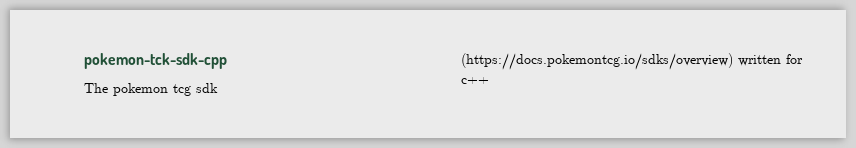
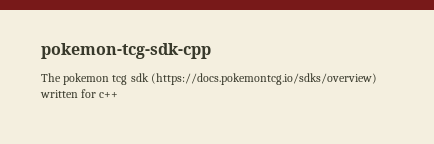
[84,53,227,69] pokemon-tck-sdk-cpp -> [41,43,211,59] pokemon-tcg-sdk-cpp

